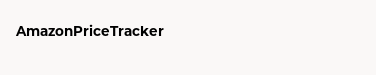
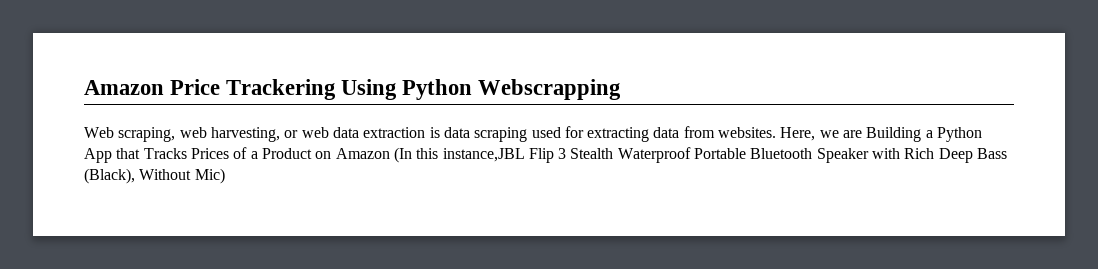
[15,24,164,36] AmazonPriceTracker -> [84,79,622,100] [84,126,983,142] [84,147,1008,163] [84,168,225,184] Amazon Price Trackering Using Python Webscrapping // Web scraping, web harvesting, or web data extraction is data scraping used for extracting data from websites. Here, we are Building a Python App that Tracks Prices of a Product on Amazon (In this instance,JBL Flip 3 Stealth Waterproof Portable Bluetooth Speaker with Rich Deep Bass (Black), Without Mic)

